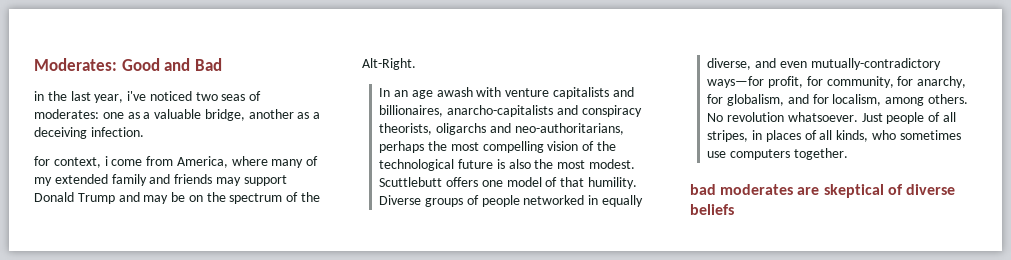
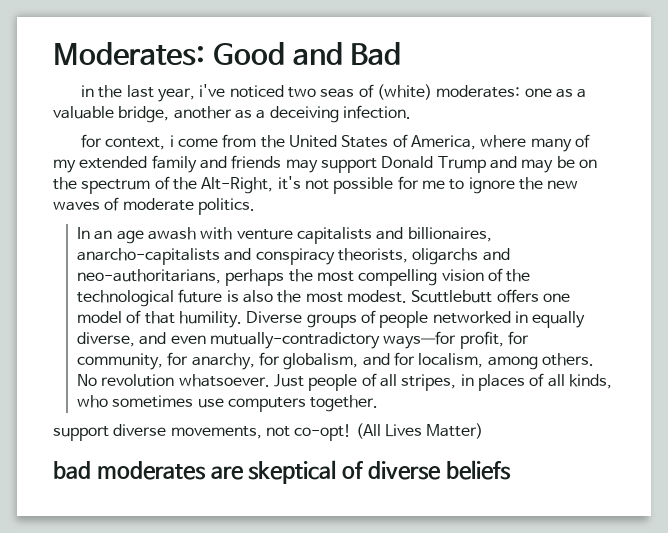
(262, 96) none -> [376,84,432,100] (white)
(174, 161) none -> [260,134,408,148] the United States of
[362,58,416,70] Alt-Right. -> [201,176,579,194] [53,197,255,215] Alt-Right, it's not possible for me to ignore the new waves of moderate politics.
(848, 154) none -> [53,423,484,441] // support diverse movements, not co-opt! (All Lives Matter)

